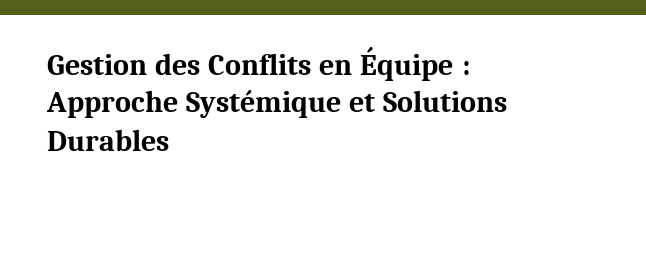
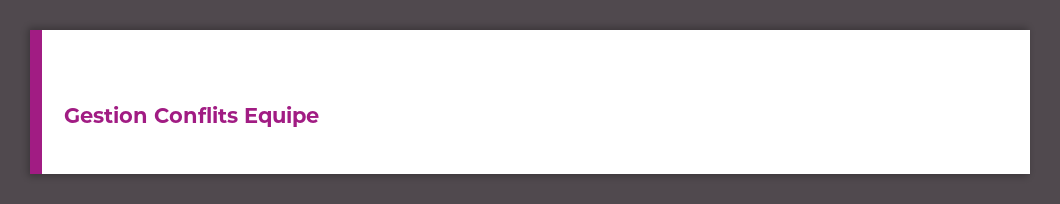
[155,47,470,81] [46,90,508,118] [47,129,169,151] des Conflits en Équipe : Approche Systémique et Solutions Durables -> [154,106,319,127] Conflits Equipe

